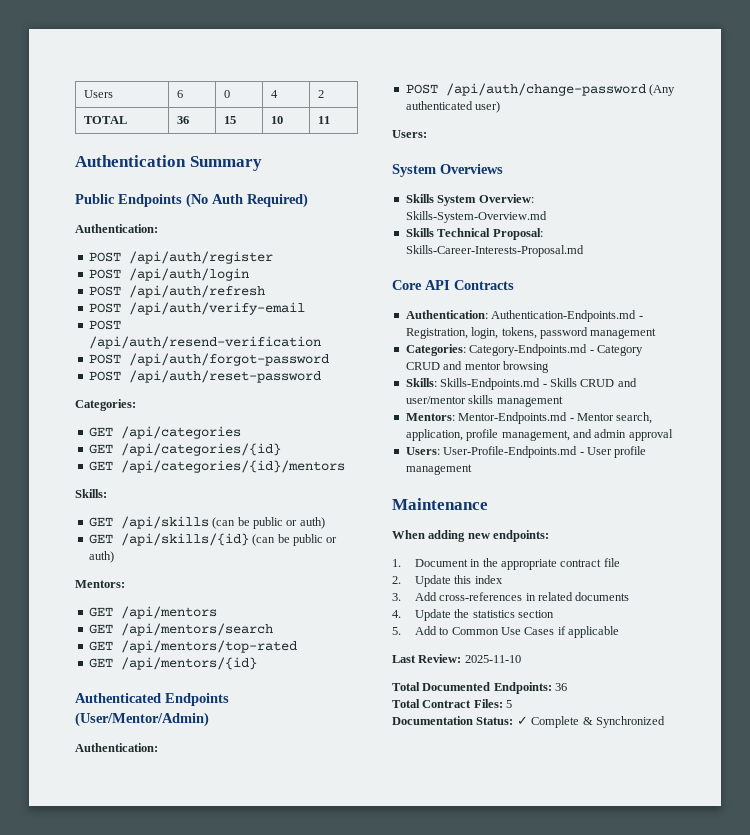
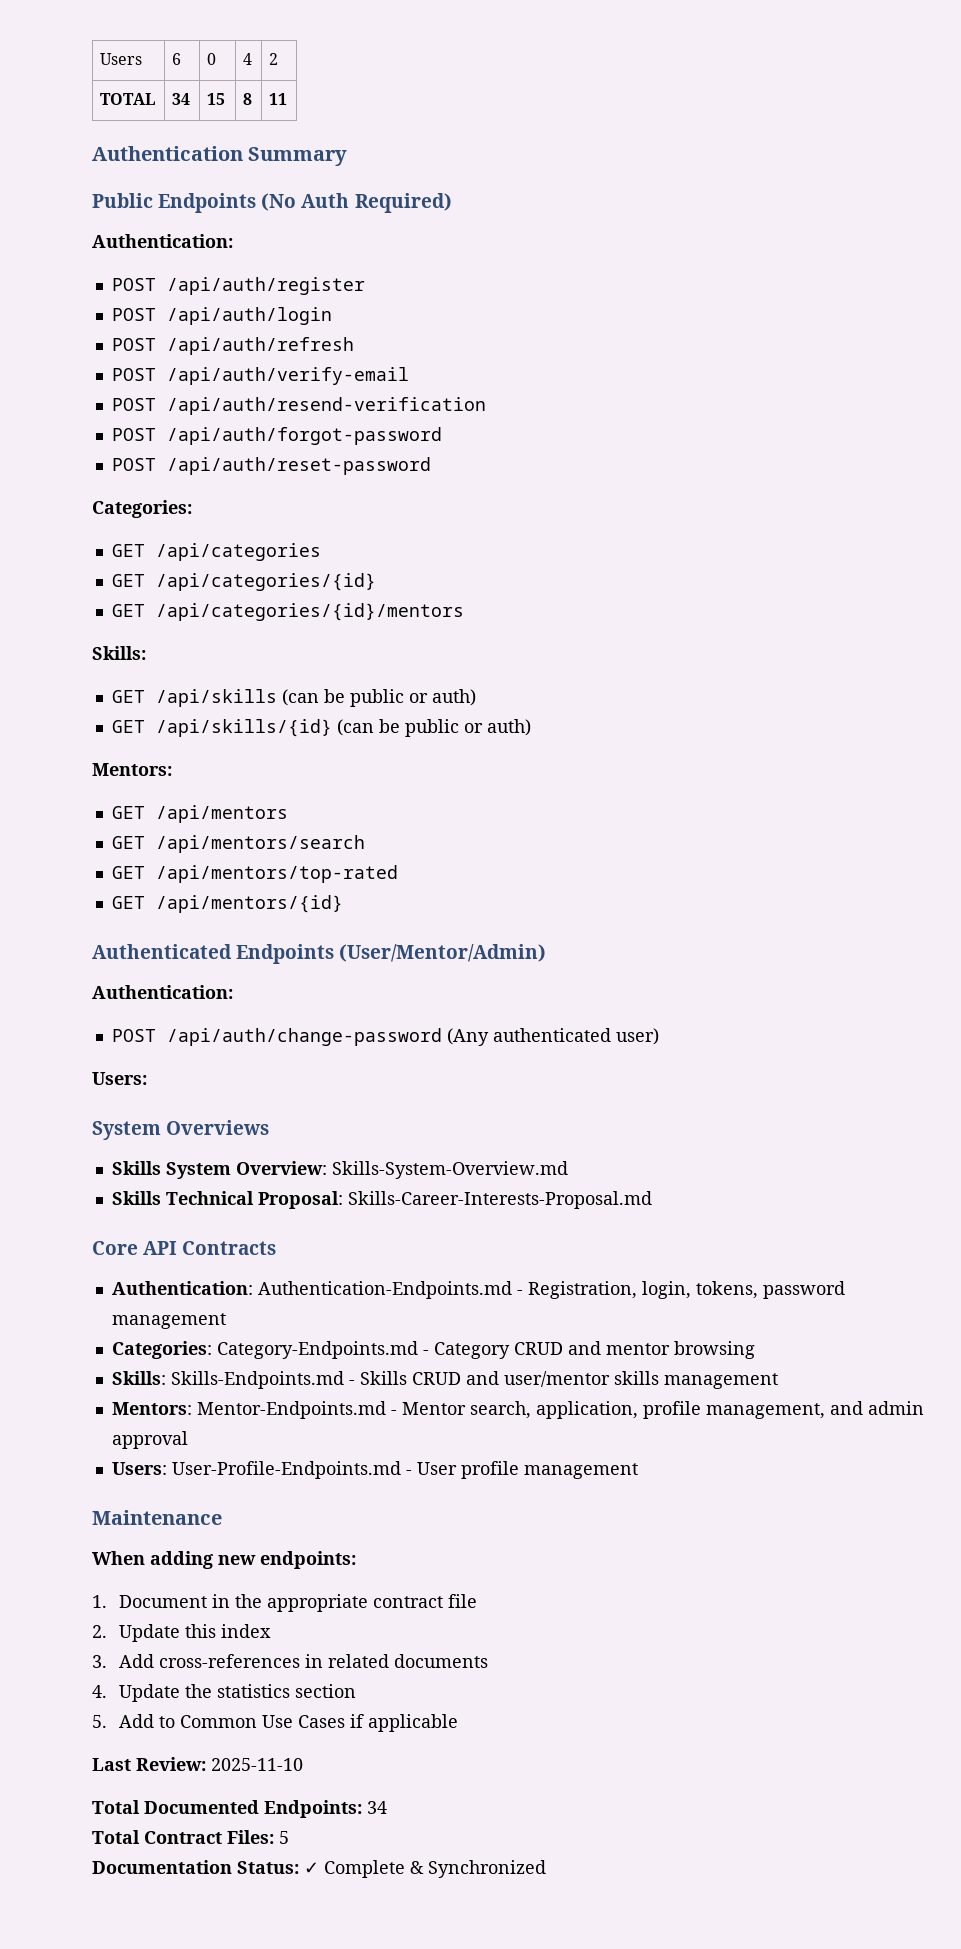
[177,116,190,124] 36 -> [172,93,191,105] 34
[271,116,284,124] 10 -> [243,93,253,105] 8
[555,683,568,691] 36 -> [367,1801,387,1814] 34

